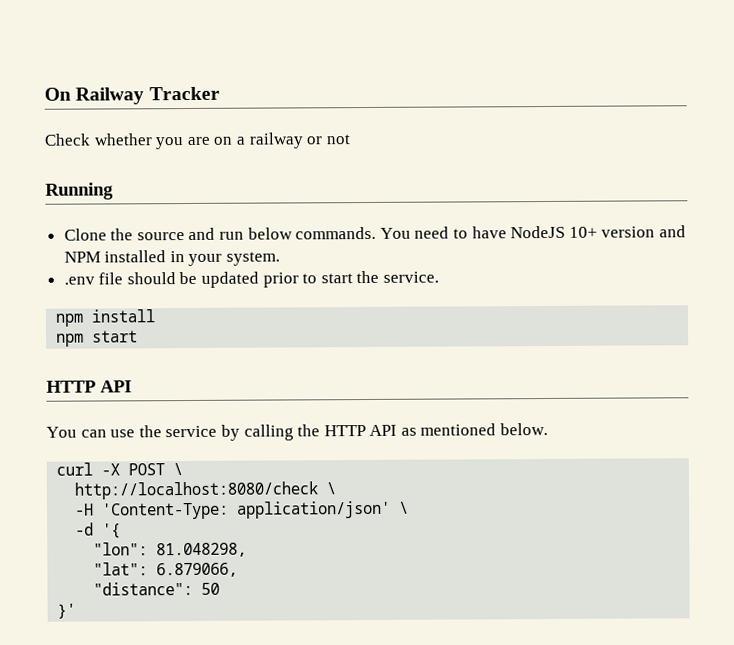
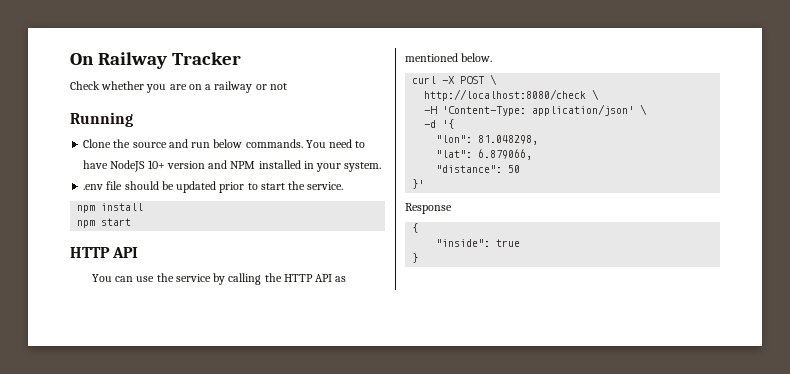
(77, 611) none -> [405,203,452,214] [412,223,419,233] [436,239,521,247] [412,253,419,263] // Response // { // "inside": true // }

